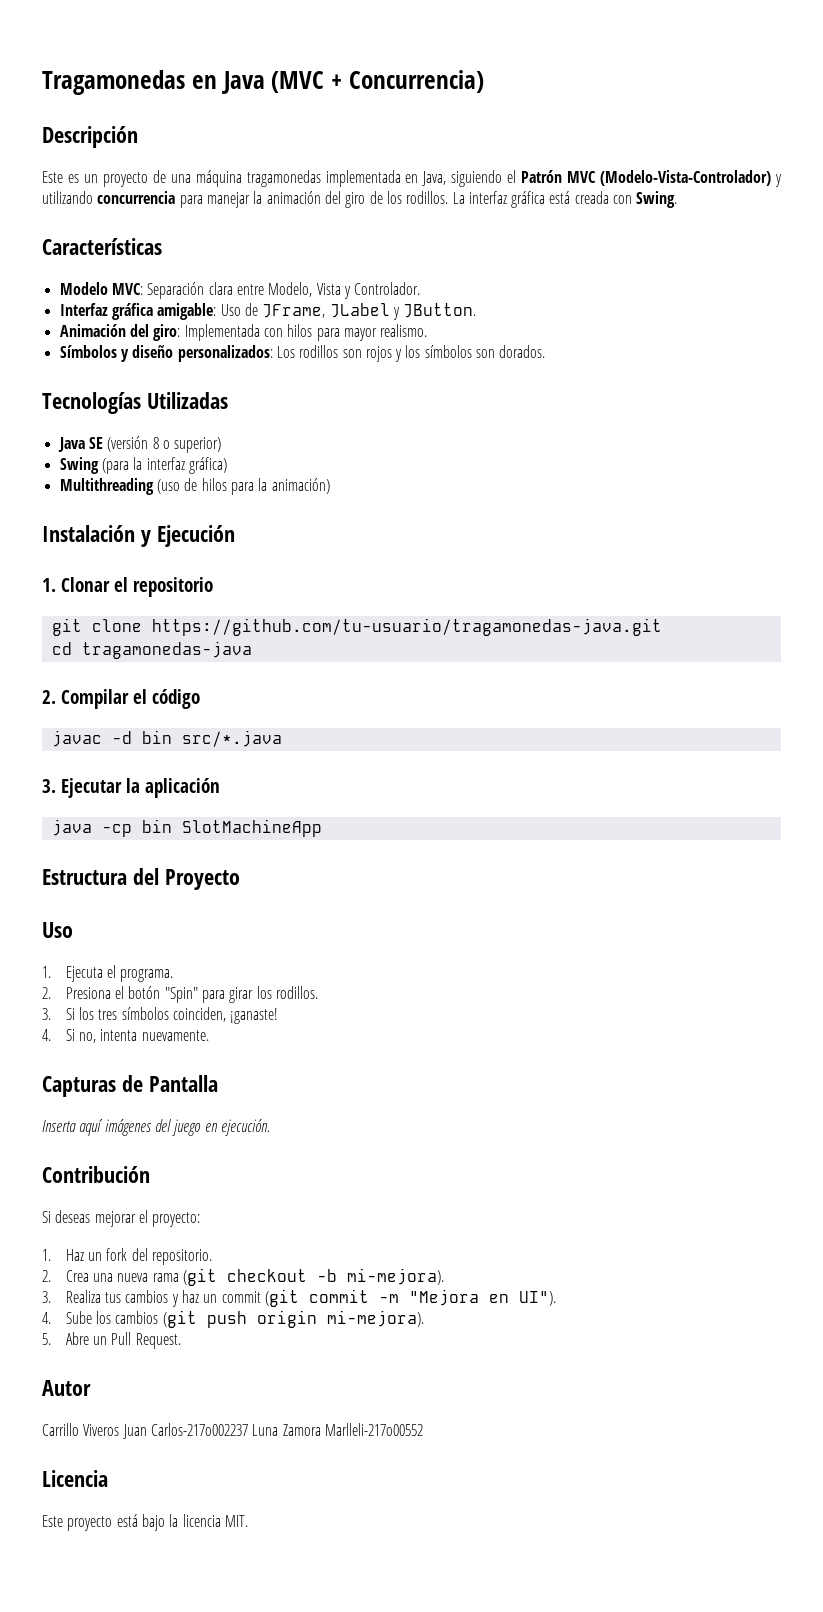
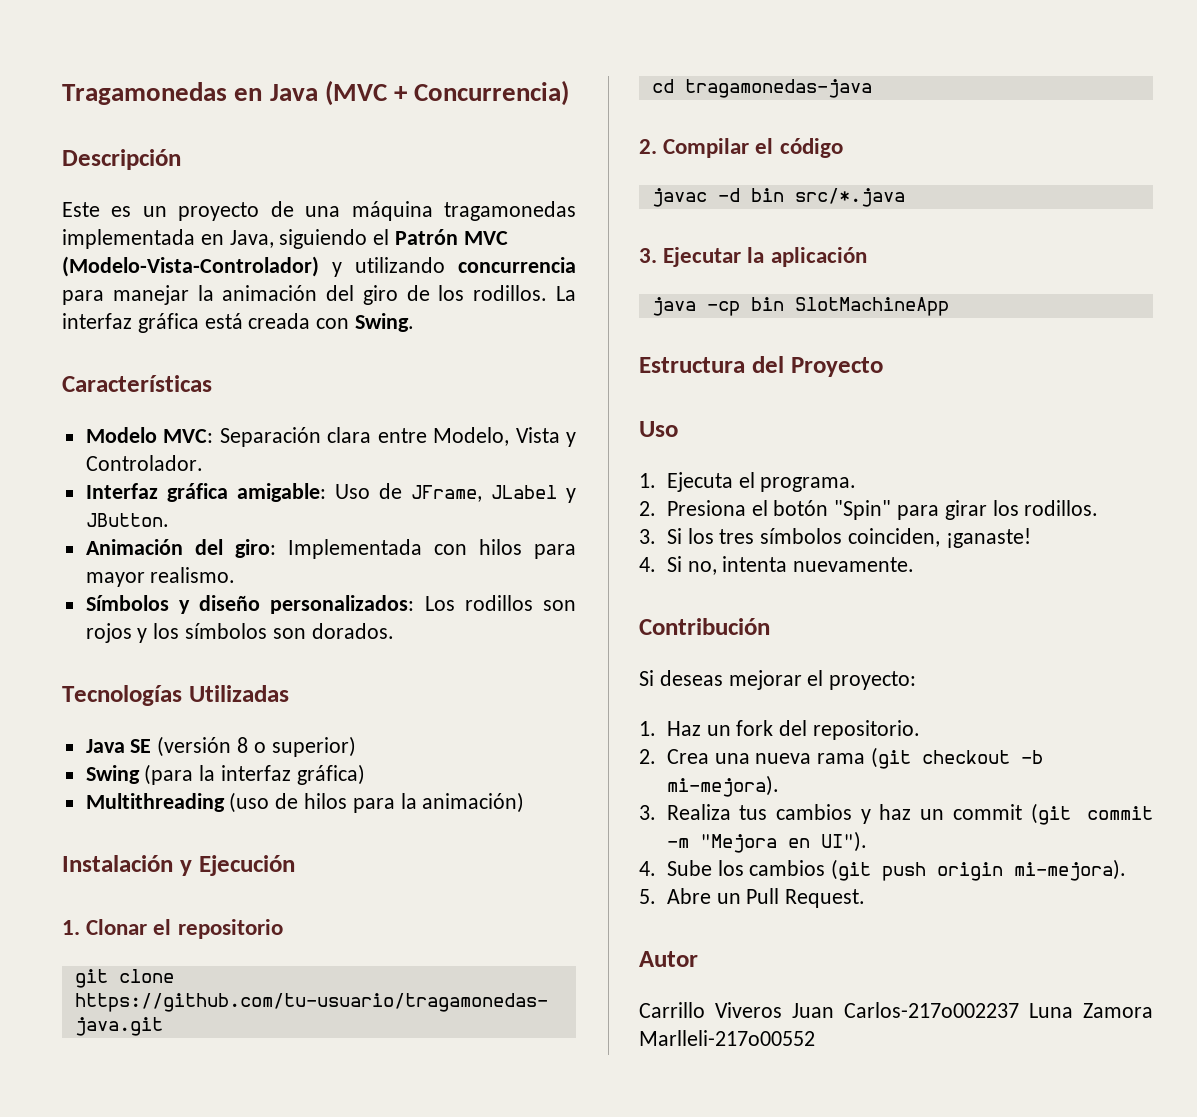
[42,1075,218,1097] [42,1119,270,1136] // Capturas de Pantalla // Inserta aquí imágenes del juego en ejecución. -> (915, 564) none
[42,1470,108,1487] [42,1514,248,1531] // Licencia // Este proyecto está bajo la licencia MIT. -> (815, 1038) none

